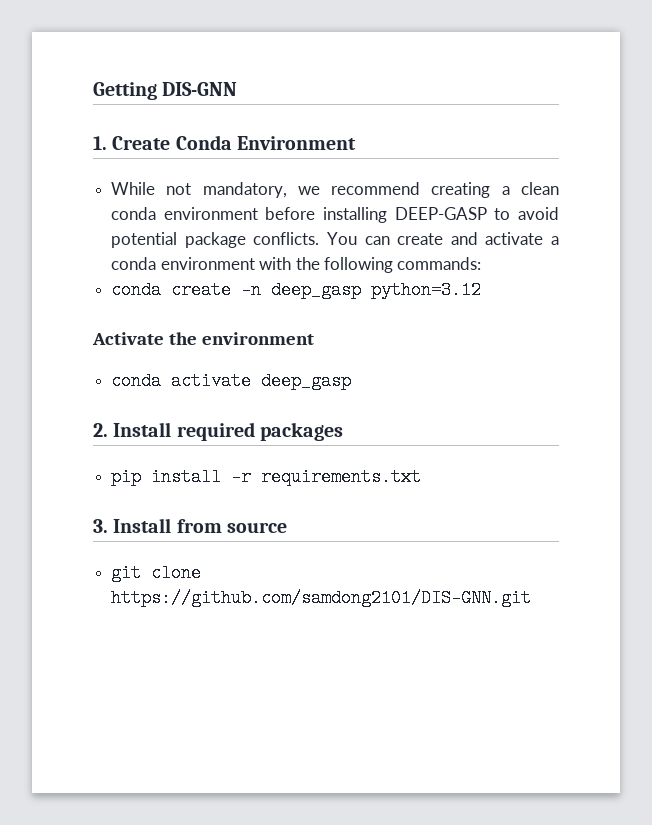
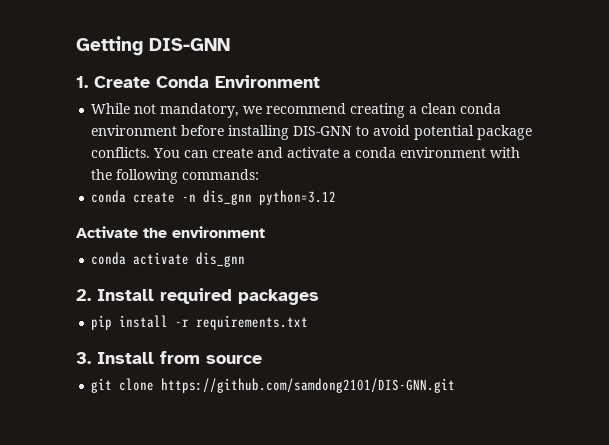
[394,207,487,220] DEEP-GASP -> [293,126,353,136] DIS-GNN
[271,281,362,299] deep_gasp -> [203,190,253,205] dis_gnn
[261,372,352,390] deep_gasp -> [196,252,246,267] dis_gnn

